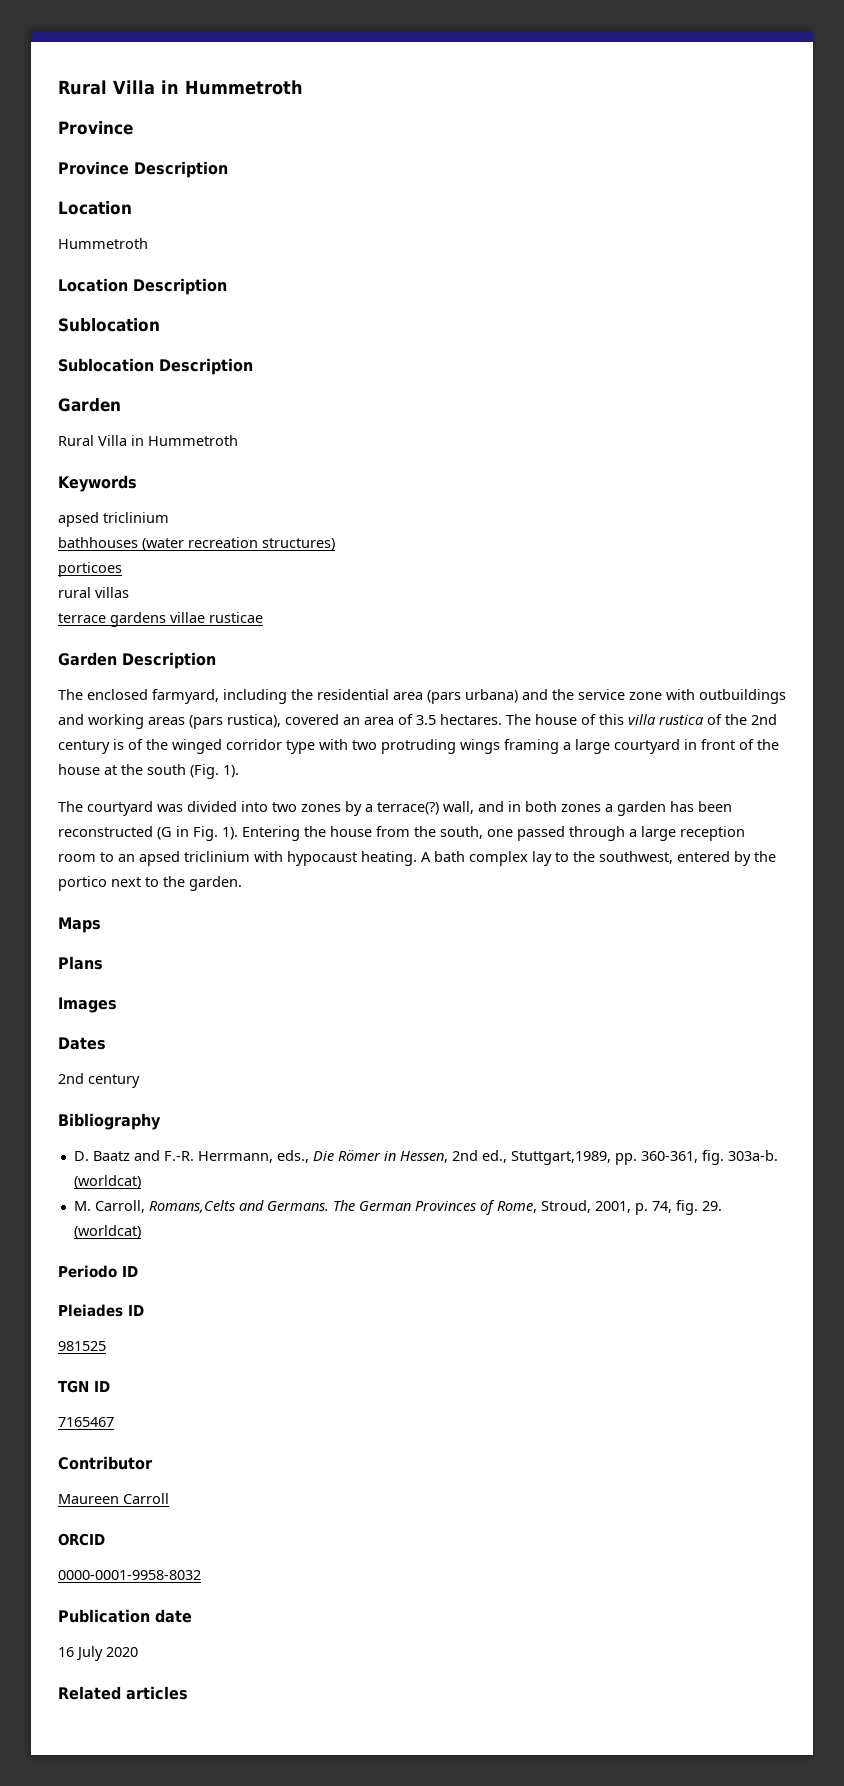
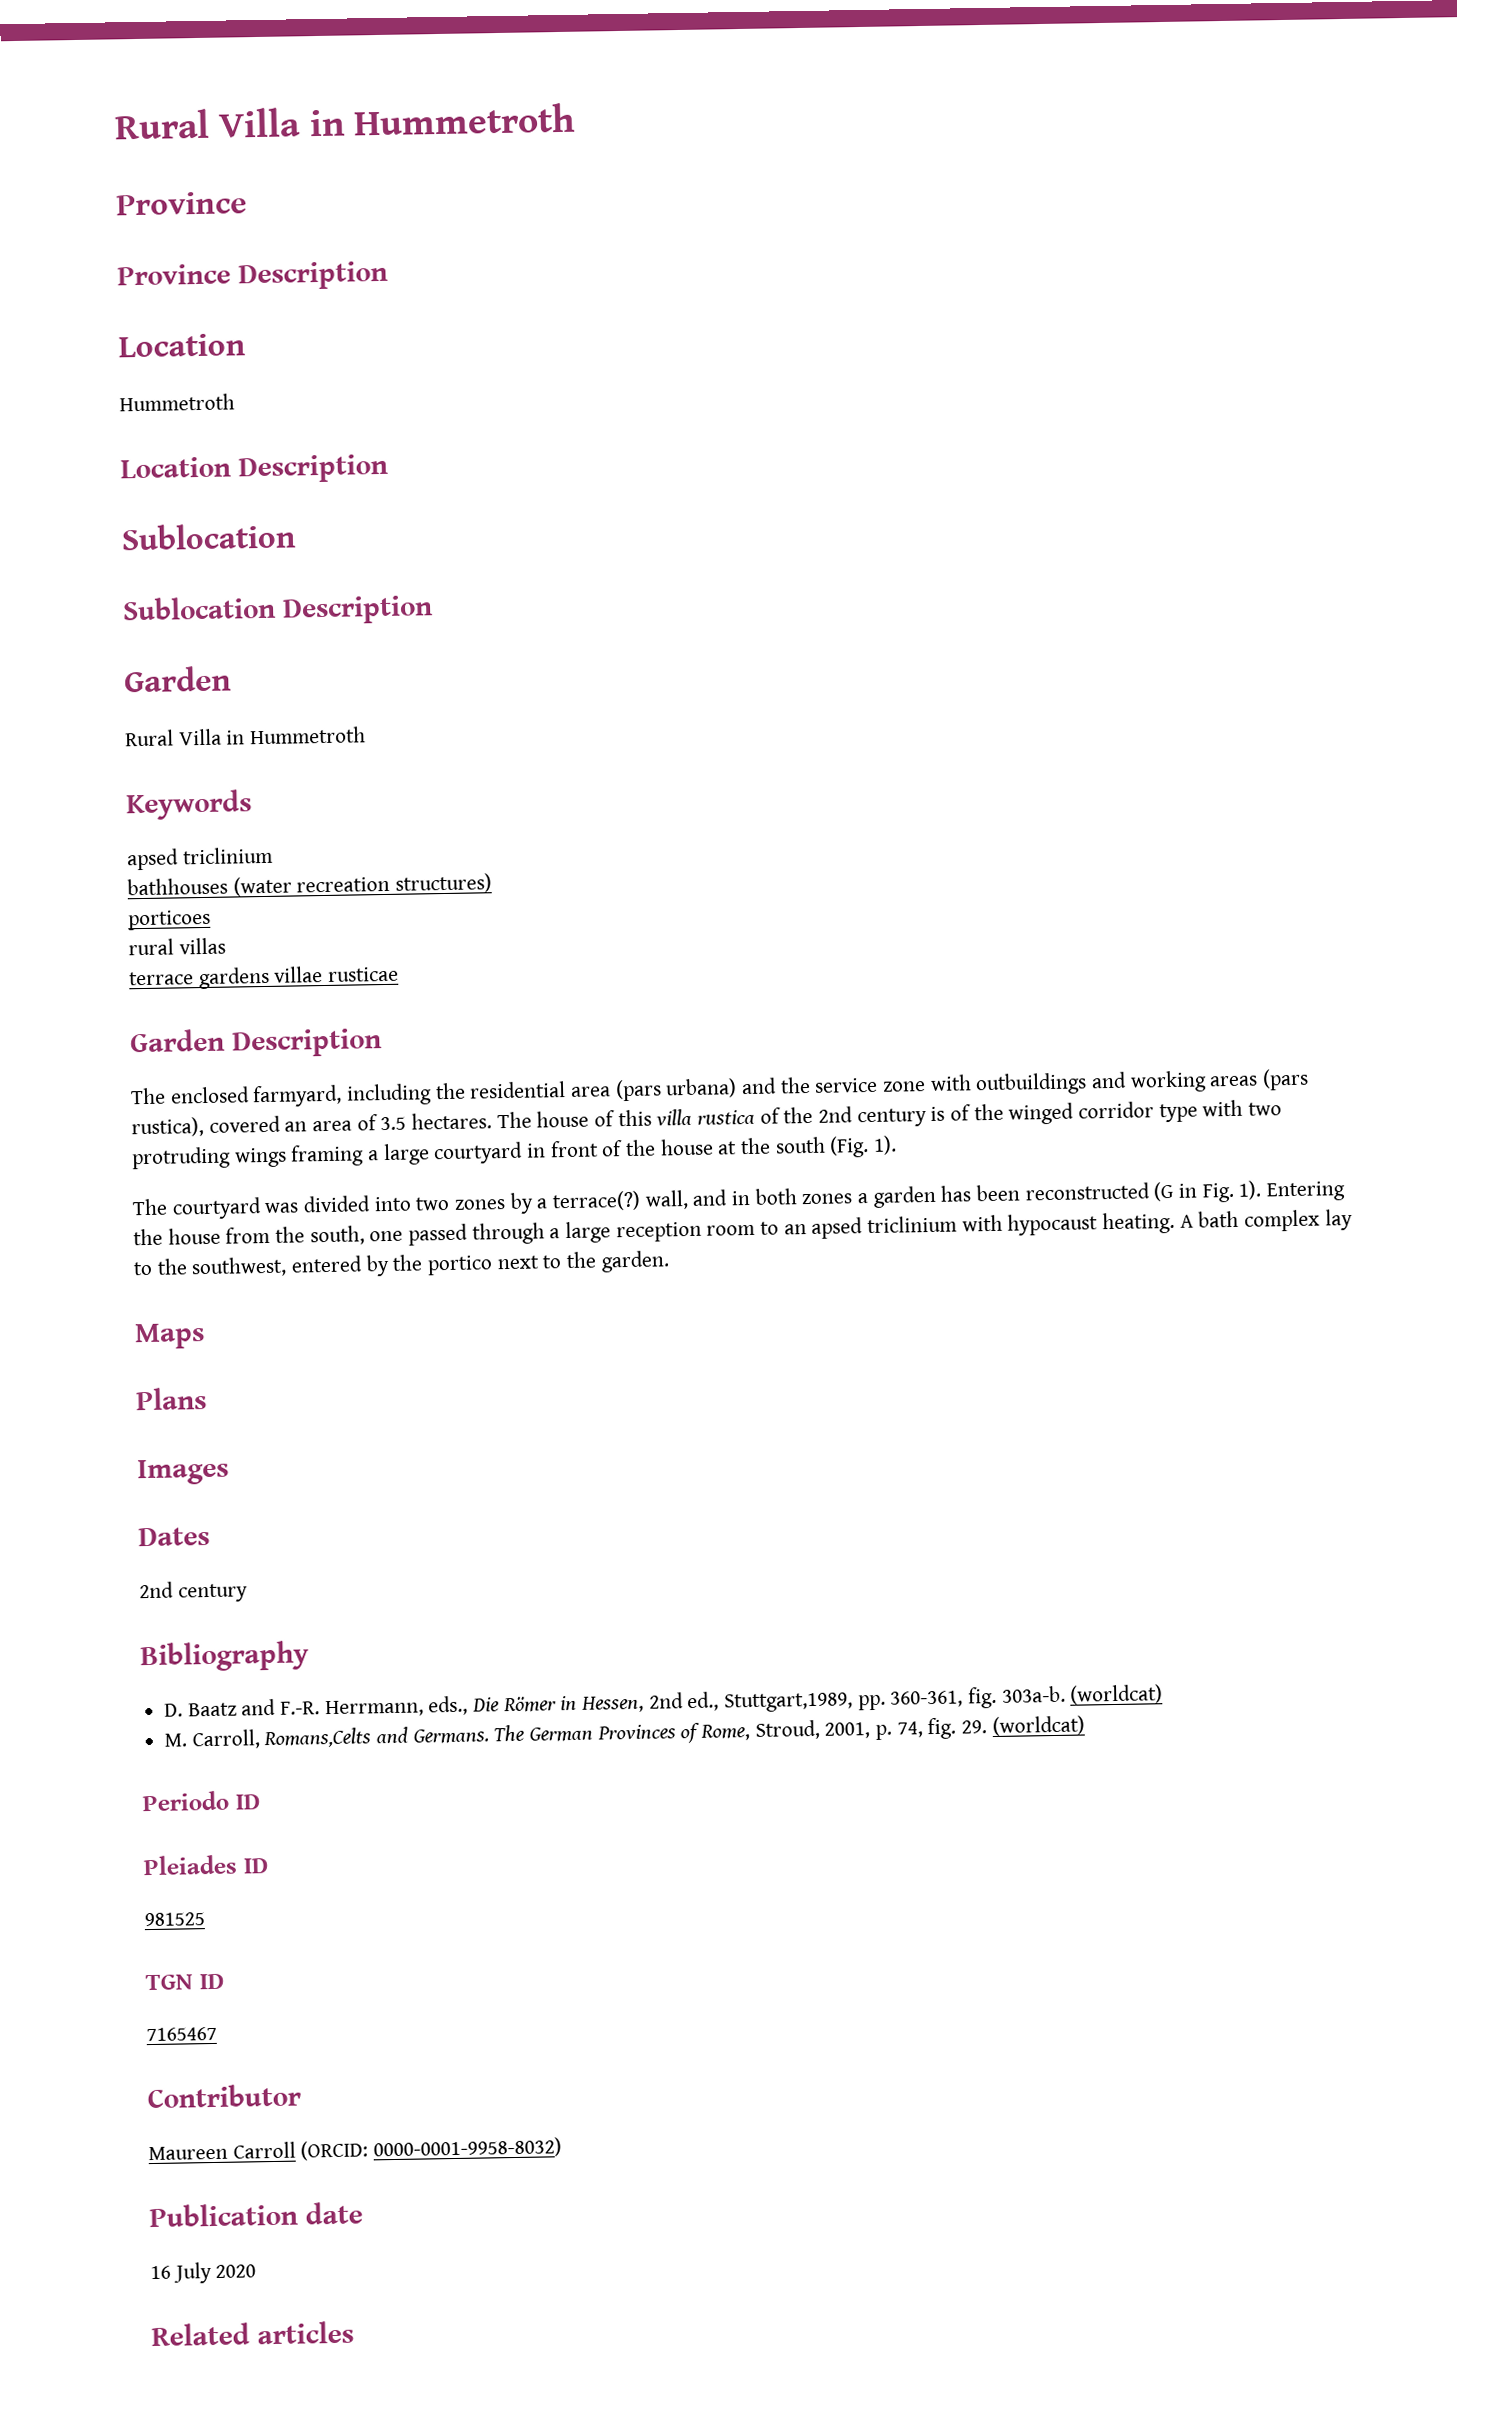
[58,1533,105,1546] [58,1570,201,1580] // ORCID // 0000-0001-9958-8032 -> [300,2137,563,2161] (ORCID: 0000-0001-9958-8032)

